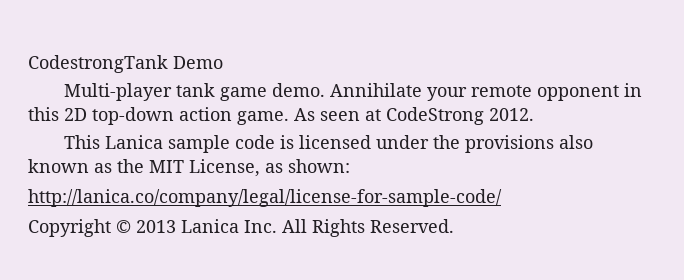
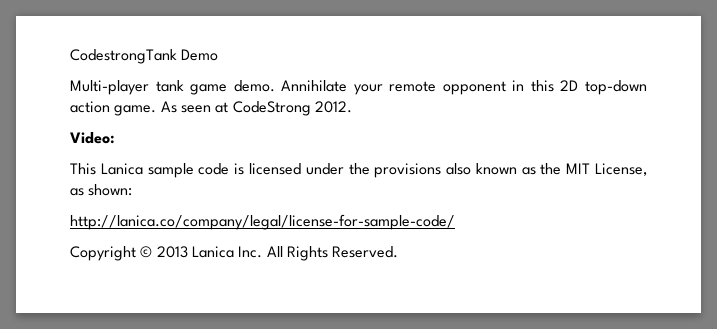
(534, 114) none -> [70,132,115,144] // Video:

